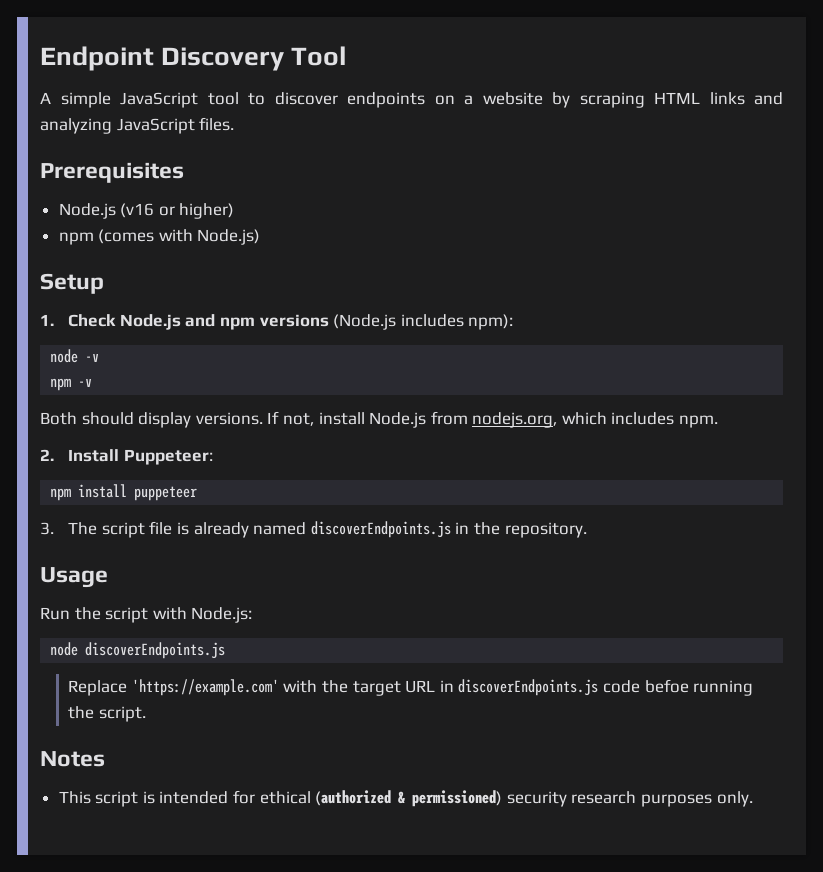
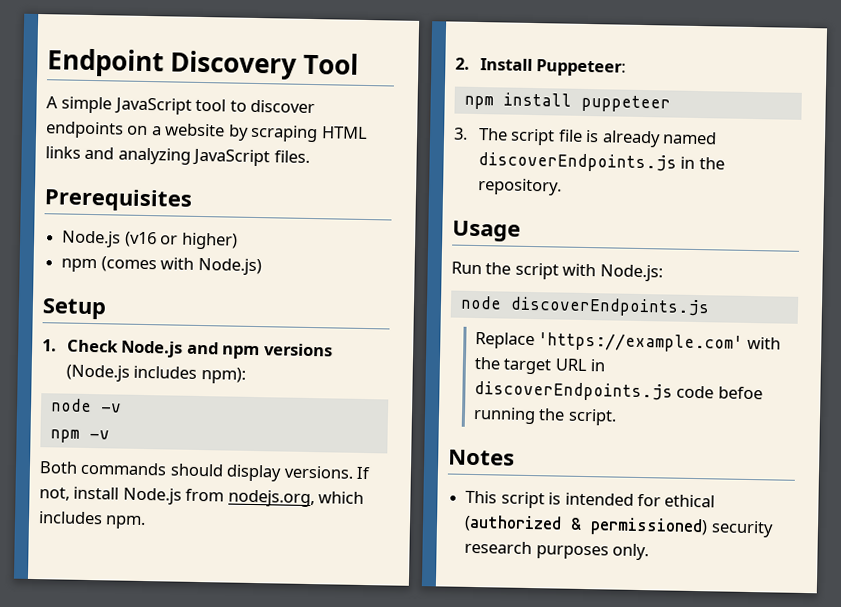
(77, 418) none -> [80,461,168,476] commands

